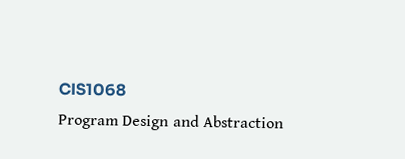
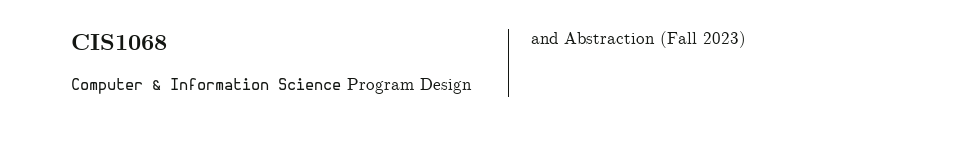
(126, 89) none -> [71,78,341,94] Computer & Information Science
(284, 122) none -> [660,31,746,48] (Fall 2023)

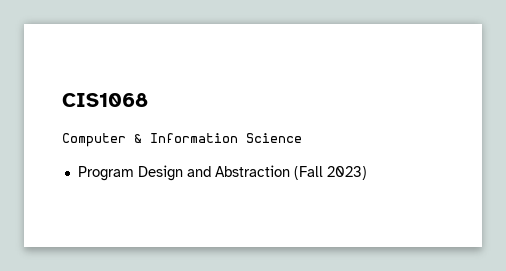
(341, 84) none -> (302, 138) //

